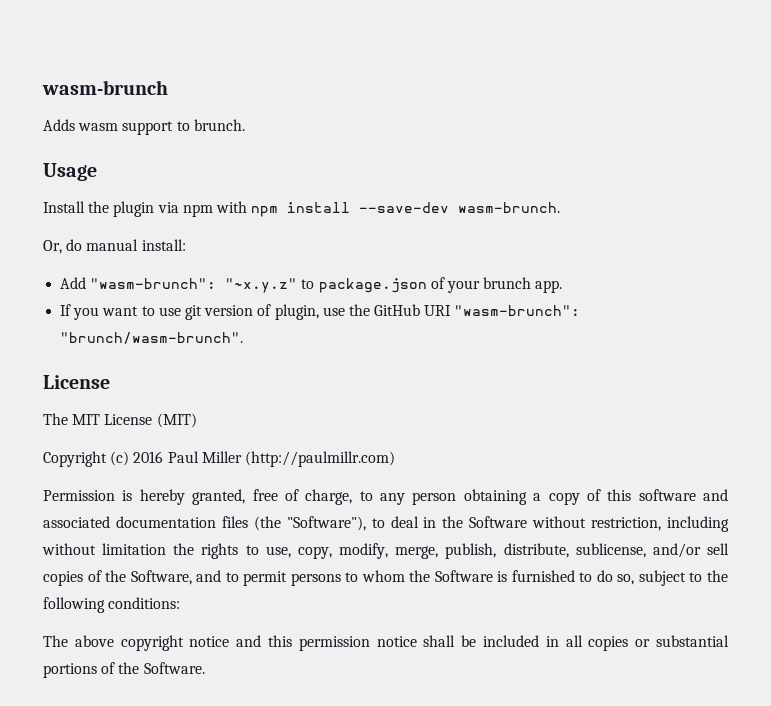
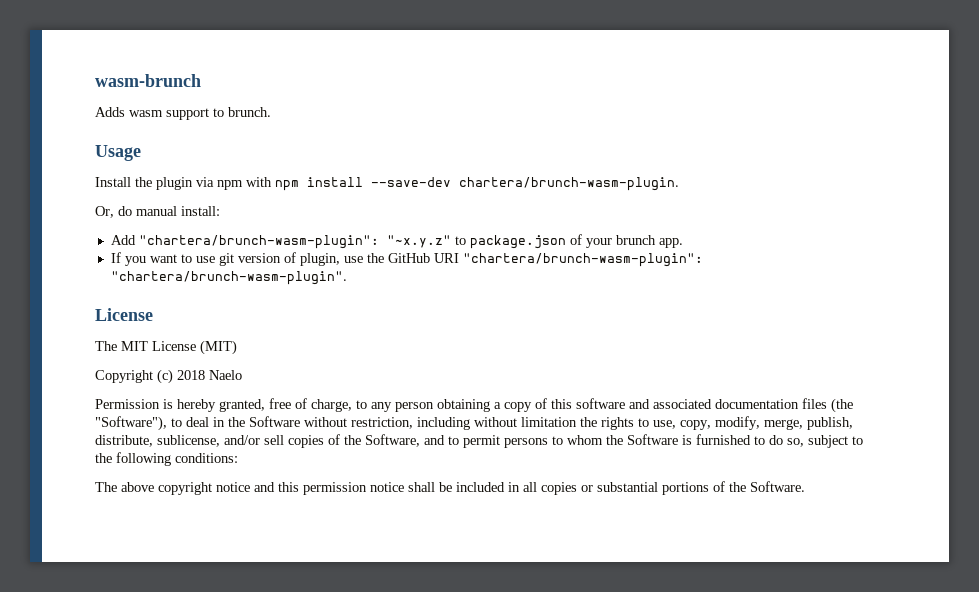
[458,202,561,213] wasm-brunch. -> [459,177,679,191] chartera/brunch-wasm-plugin.
[90,278,217,289] "wasm-brunch": -> [138,235,379,249] "chartera/brunch-wasm-plugin":
[454,305,581,316] [60,332,244,344] "wasm-brunch": "brunch/wasm-brunch". -> [462,253,703,267] [110,271,347,285] "chartera/brunch-wasm-plugin": "chartera/brunch-wasm-plugin".
[133,451,395,467] 2016 Paul Miller (http://paulmillr.com) -> [177,370,242,380] 2018 Naelo

